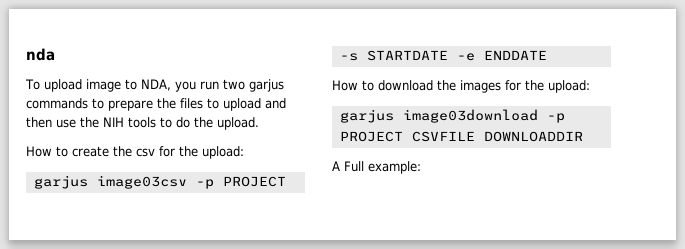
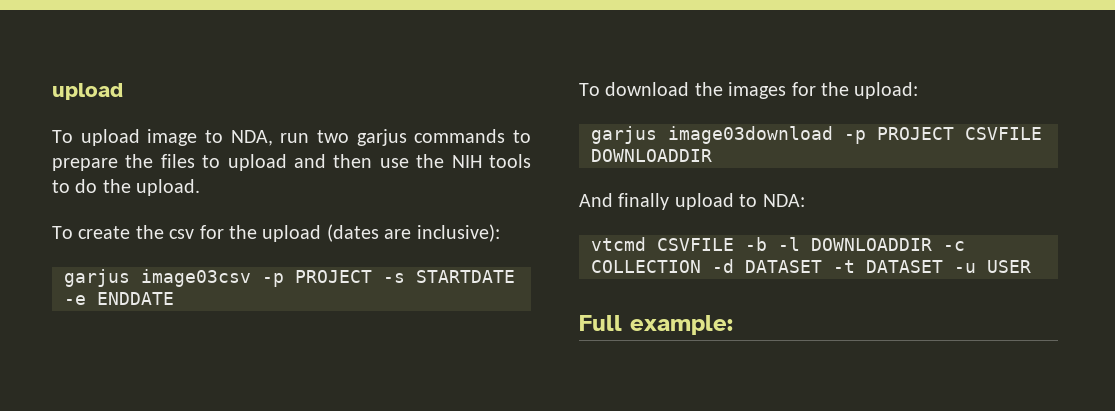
[26,48,55,61] nda -> [52,83,123,100] upload
[174,81,196,92] you -> (273, 138) none
[26,146,68,157] How to -> [52,226,73,239] To
[202,146,244,159] upload: -> [262,224,500,242] upload (dates are inclusive):
[332,80,374,91] How to -> [579,83,600,96] To
[332,161,340,171] A -> [579,193,805,210] [591,237,965,251] [591,259,1031,273] And finally upload to NDA: // vtcmd CSVFILE -b -l DOWNLOADDIR -c COLLECTION -d DATASET -t DATASET -u USER //

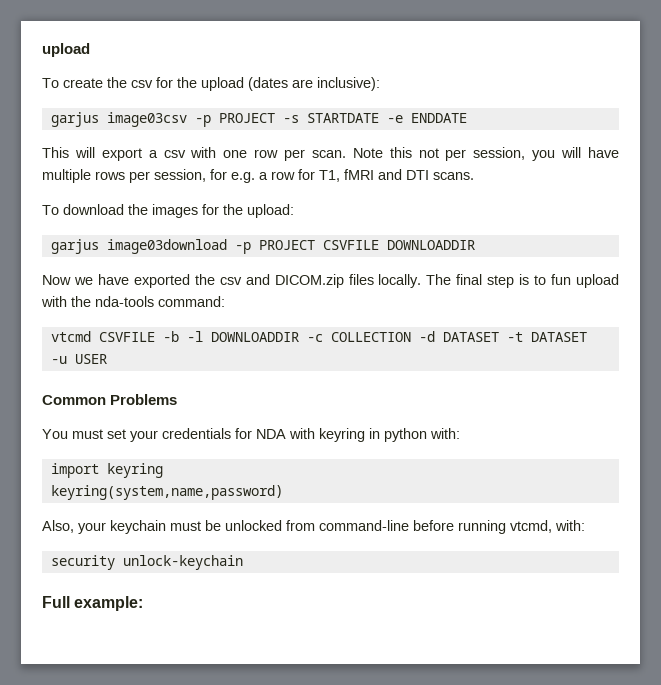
[52,83,123,100] [52,129,531,146] [52,154,531,171] [52,179,201,196] upload // To upload image to NDA, run two garjus commands to prepare the files to upload and then use the NIH tools to do the upload. -> [42,43,90,57] upload
(174, 298) none -> [42,147,619,161] [42,169,474,183] // This will export a csv with one row per scan. Note this not per session, you will have multiple rows per session, for e.g. a row for T1, fMRI and DTI scans.
[579,193,805,210] And finally upload to NDA: -> [42,274,619,288] [41,296,225,307] Now we have exported the csv and DICOM.zip files locally. The final step is to fun upload with the nda-tools command:
(1031, 266) none -> [42,394,178,405] [42,428,460,442] [50,463,163,478] [50,485,283,500] [42,520,585,534] [50,555,243,570] // Common Problems // You must set your credentials for NDA with keyring in python with: // import keyring // keyring(system,name,password) // Also, your keychain must be unlocked from command-line before running vtcmd, with: // security unlock-keychain

